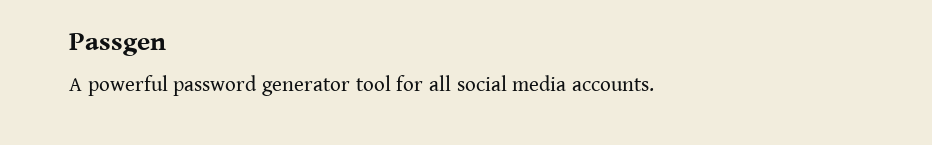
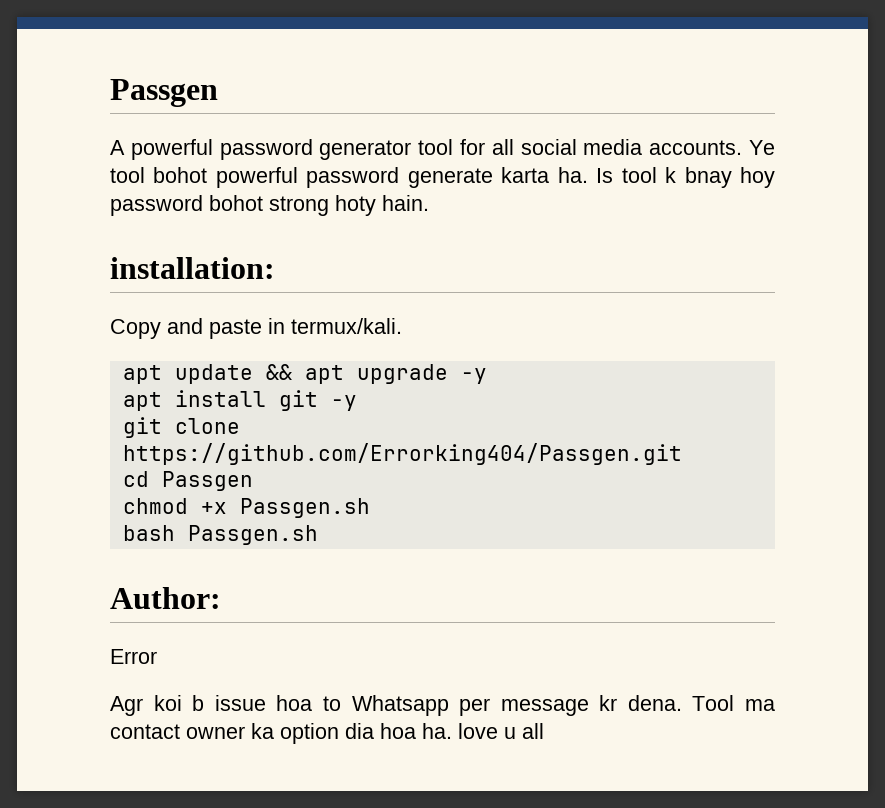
(655, 84) none -> [749,140,775,155] [110,167,775,188] [110,195,429,216] [110,257,275,279] [110,318,402,339] [122,364,487,384] [122,390,357,411] [122,417,240,438] [122,443,682,465] [122,471,253,491] [122,498,370,518] [122,525,318,545] [110,587,221,609] [110,649,157,664] [110,695,775,716] [110,723,544,744] Ye tool bohot powerful password generate karta ha. Is tool k bnay hoy password bohot strong hoty hain. // installation: // Copy and paste in termux/kali. // apt update && apt upgrade -y // apt install git -y // git clone https://github.com/Errorking404/Passgen.git // cd Passgen // chmod +x Passgen.sh // bash Passgen.sh // Author: // Error // Agr koi b issue hoa to Whatsapp per message kr dena. Tool ma contact owner ka option dia hoa ha. love u all

